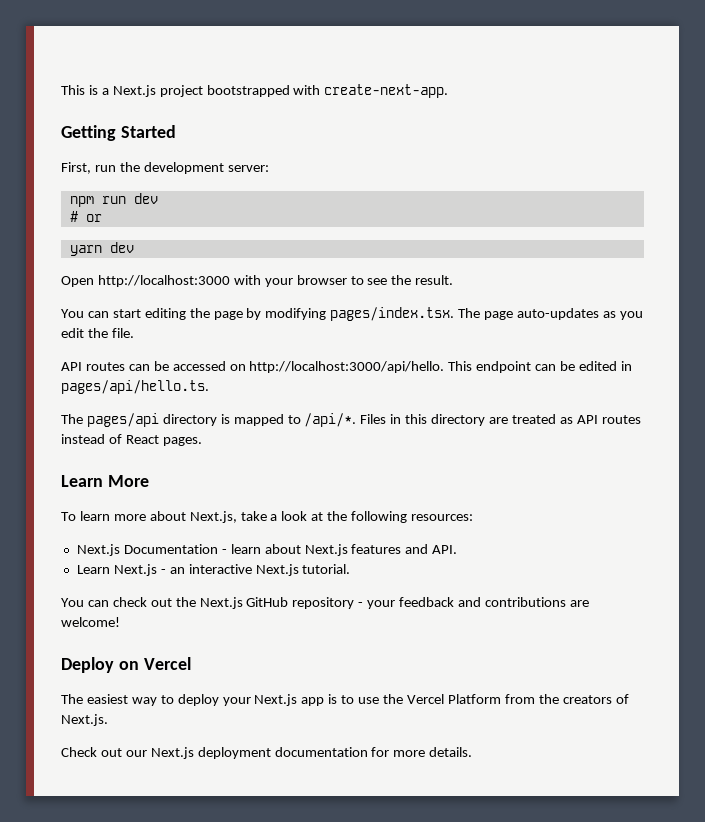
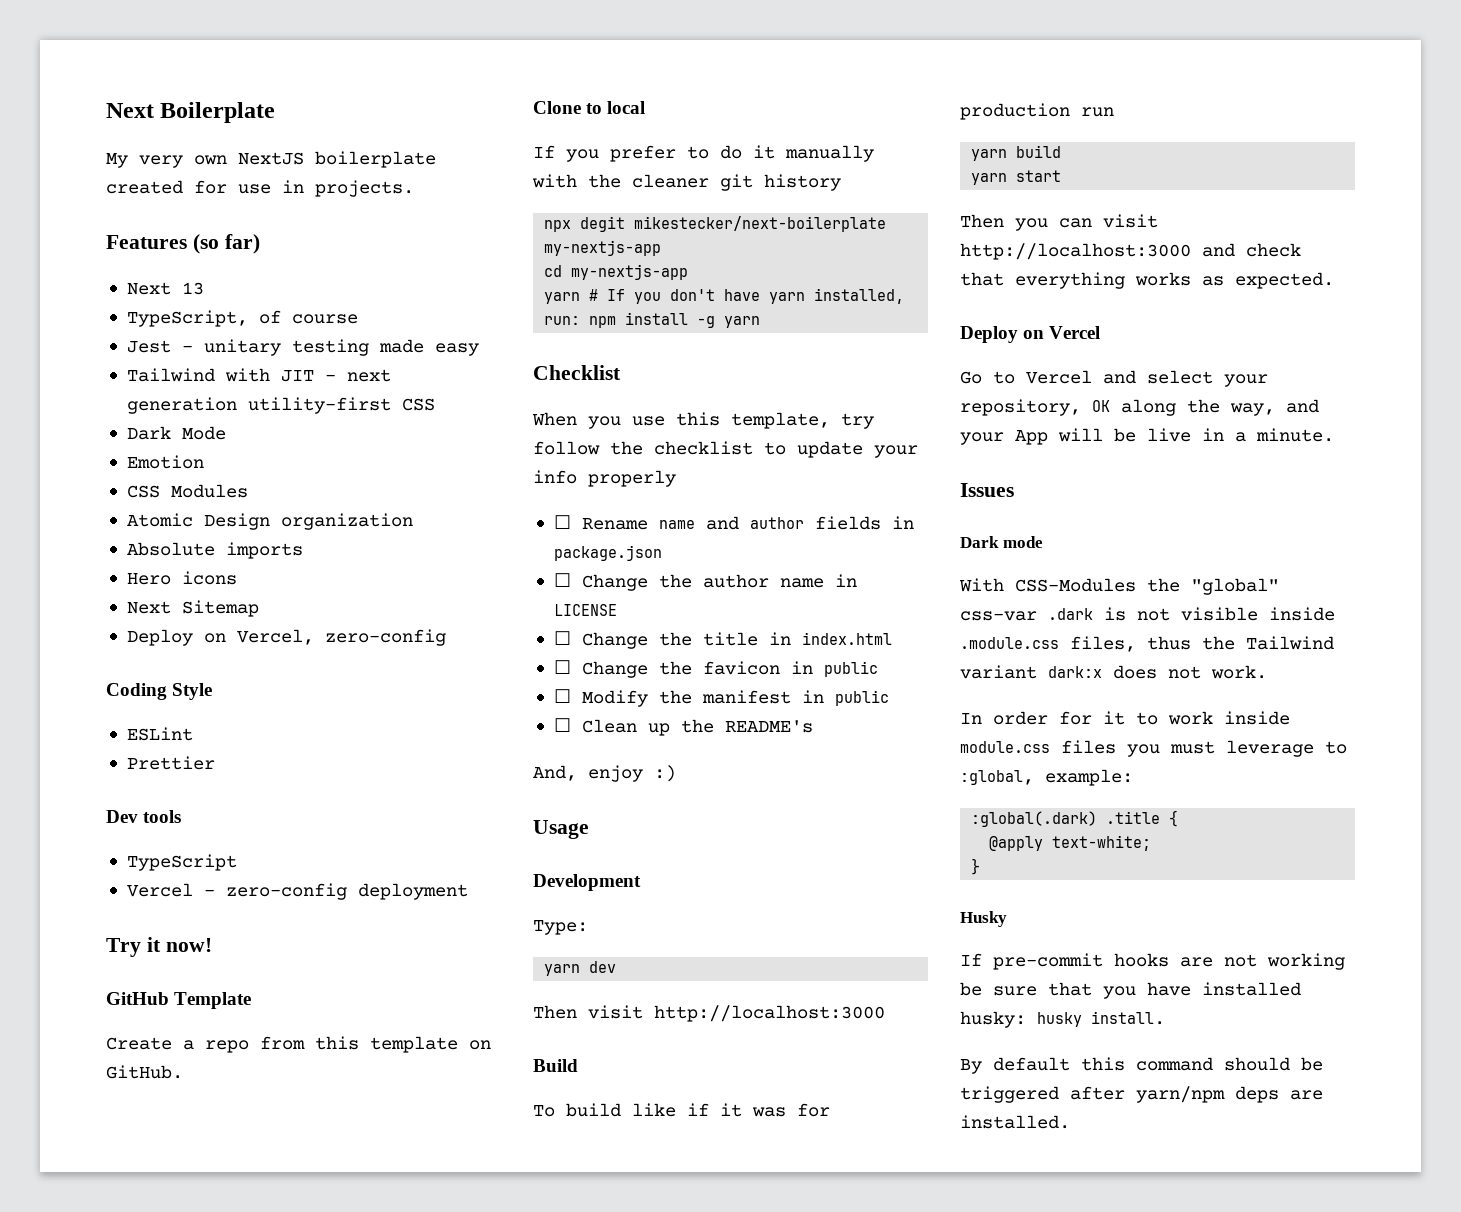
[61,84,449,98] [61,125,176,141] [61,162,269,174] [69,193,158,207] [69,211,102,222] This is a Next.js project bootstrapped with create-next-app. // Getting Started // First, run the development server: // npm run dev // # or -> [106,102,276,123] [106,151,436,168] [106,180,414,197] [106,234,260,254] [126,282,204,295] [126,310,358,327] [126,339,479,356] [126,368,391,382] [126,397,435,414] [126,426,226,440] [126,455,204,469] [126,484,248,498] [126,513,413,530] [126,542,303,559] [126,571,237,585] [126,600,259,617] [126,629,446,646] [106,683,213,700] [126,727,193,741] [126,756,215,770] [106,810,182,823] [126,854,237,871] [126,883,468,900] [106,937,212,957] [106,992,252,1009] [106,1036,491,1053] [106,1065,183,1079] [533,101,646,114] [533,145,874,162] [532,174,841,191] [544,216,887,232] [544,240,662,256] [544,264,689,280] [544,288,905,304] [544,312,761,328] [533,365,621,380] [532,412,874,429] [533,441,918,458] [533,470,676,487] [553,515,914,530] [553,545,662,561] [553,573,857,591] [553,604,617,616] [553,631,892,649] [553,660,878,678] [553,689,889,707] [553,718,813,736] [533,765,676,782] [533,820,589,839] [533,874,641,891] [533,920,588,935] Next Boilerplate // My very own NextJS boilerplate created for use in projects. // Features (so far) // Next 13 // TypeScript, of course // Jest - unitary testing made easy // Tailwind with JIT - next generation utility-first CSS // Dark Mode // Emotion // CSS Modules // Atomic Design organization // Absolute imports // Hero icons // Next Sitemap // Deploy on Vercel, zero-config // Coding Style // ESLint // Prettier // Dev tools // TypeScript // Vercel - zero-config deployment // Try it now! // GitHub Template // Create a repo from this template on GitHub. // Clone to local // If you prefer to do it manually with the cleaner git history // npx degit mikestecker/next-boilerplate my-nextjs-app // cd my-nextjs-app // yarn # If you don't have yarn installed, run: npm install -g yarn // Checklist // When you use this template, try follow the checklist to update your info properly // ☐ Rename name and author fields in package.json // ☐ Change the author name in LICENSE // ☐ Change the title in index.html // ☐ Change the favicon in public // ☐ Modify the manifest in public // ☐ Clean up the README's // And, enjoy :) // Usage // Development // Type:
[61,275,454,287] [61,307,643,321] [61,328,134,338] [61,361,632,373] [61,380,209,394] [61,413,641,427] [61,434,202,446] [61,475,149,487] [61,511,474,523] [76,544,458,556] [76,564,351,576] [61,597,589,609] [61,617,120,627] [61,657,191,673] [61,694,629,706] [61,714,108,726] [61,747,473,759] Open http://localhost:3000 with your browser to see the result. // You can start editing the page by modifying pages/index.tsx. The page auto-updates as you edit the file. // API routes can be accessed on http://localhost:3000/api/hello. This endpoint can be edited in pages/api/hello.ts. // The pages/api directory is mapped to /api/*. Files in this directory are treated as API routes instead of React pages. // Learn More // To learn more about Next.js, take a look at the following resources: // Next.js Documentation - learn about Next.js features and API. // Learn Next.js - an interactive Next.js tutorial. // You can check out the Next.js GitHub repository - your feedback and contributions are welcome! // Deploy on Vercel // The easiest way to deploy your Next.js app is to use the Vercel Platform from the creators of Next.js. // Check out our Next.js deployment documentation for more details. -> [533,1005,885,1022] [533,1059,578,1072] [533,1103,830,1117] [960,103,1114,120] [971,145,1062,161] [971,170,1062,185] [960,214,1158,231] [960,243,1301,260] [960,272,1334,289] [960,326,1101,343] [960,370,1268,387] [960,399,1319,416] [960,428,1334,445] [960,483,1014,497] [960,536,1043,548] [959,578,1279,595] [960,607,1335,621] [960,636,1334,652] [960,665,1267,679] [960,711,1290,725] [960,740,1347,757] [960,769,1133,786] [971,810,1179,827] [989,835,1152,851] [971,858,981,875] [960,911,1007,927] [960,953,1345,970] [960,982,1301,999] [960,1011,1165,1028] [960,1057,1323,1074] [960,1086,1323,1103] [960,1115,1070,1129] Then visit http://localhost:3000 // Build // To build like if it was for production run // yarn build // yarn start // Then you can visit http://localhost:3000 and check that everything works as expected. // Deploy on Vercel // Go to Vercel and select your repository, OK along the way, and your App will be live in a minute. // Issues // Dark mode // With CSS-Modules the "global" css-var .dark is not visible inside .module.css files, thus the Tailwind variant dark:x does not work. // In order for it to work inside module.css files you must leverage to :global, example: // :global(.dark) .title { // @apply text-white; // } // Husky // If pre-commit hooks are not working be sure that you have installed husky: husky install. // By default this command should be triggered after yarn/npm deps are installed.

